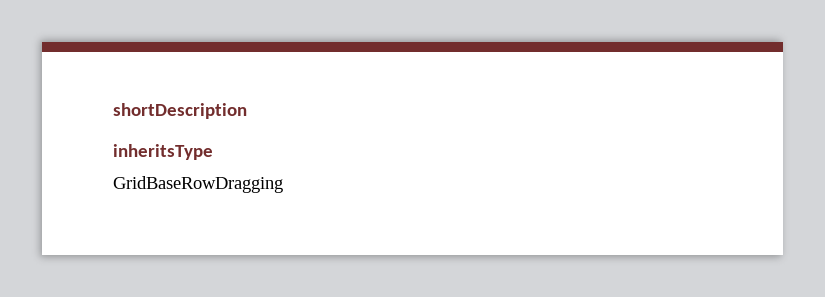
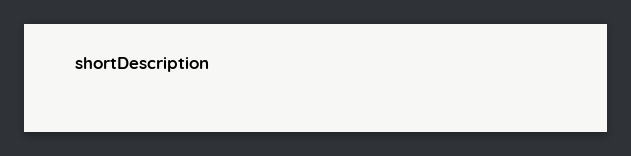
[113,144,213,160] [113,176,283,193] // inheritsType // GridBaseRowDragging -> (209, 64) none

